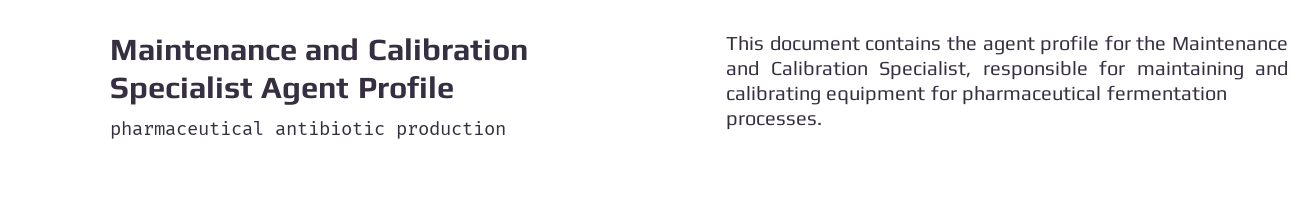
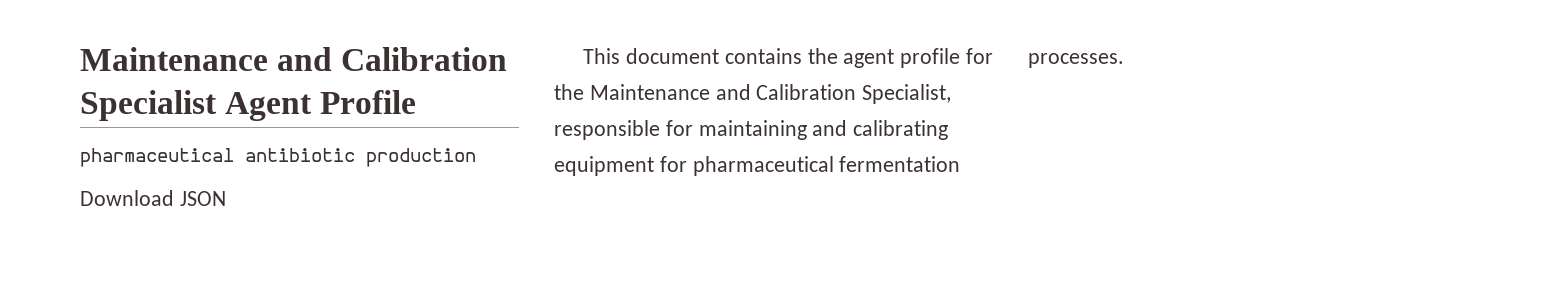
(506, 130) none -> [80,190,226,206] // Download JSON

